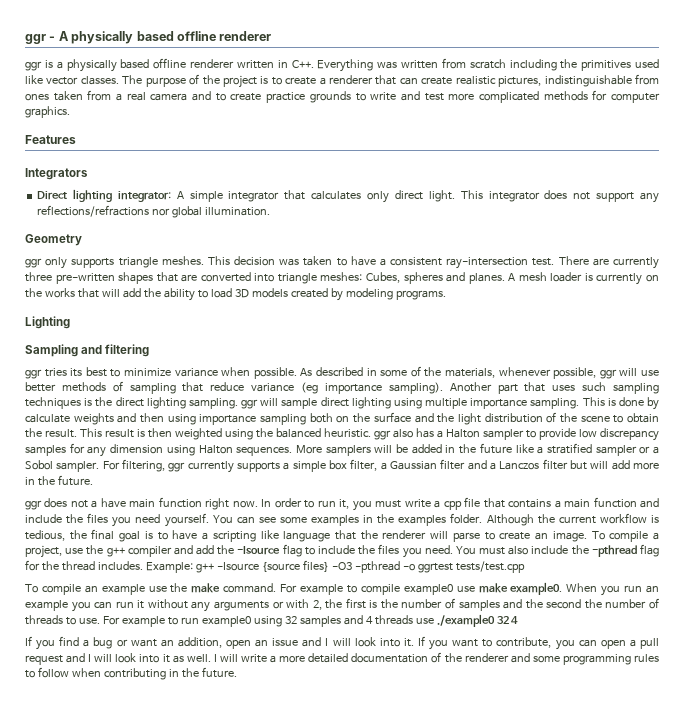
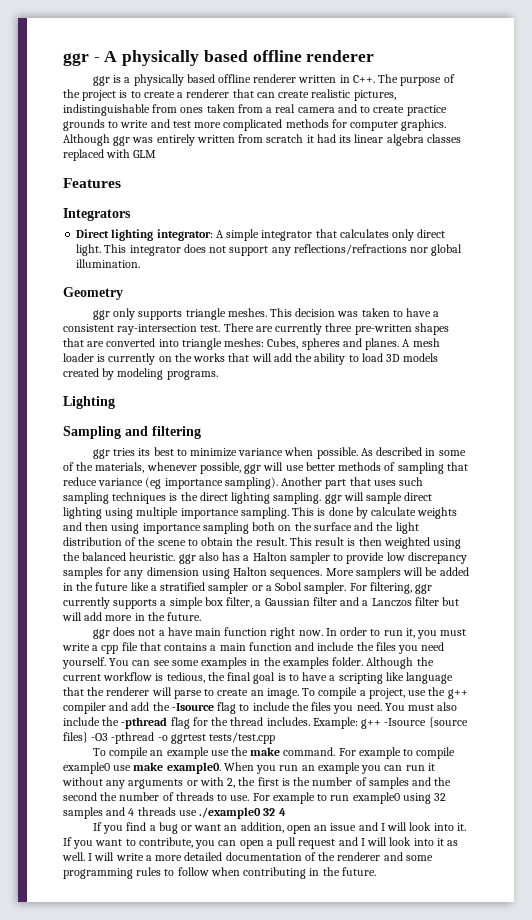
[317,58,659,72] [25,75,119,85] Everything was written from scratch including the primitives used like vector classes. -> (375, 79) none
(70, 112) none -> [63,134,461,146] [63,149,157,161] Although ggr was entirely written from scratch it had its linear algebra classes replaced with GLM

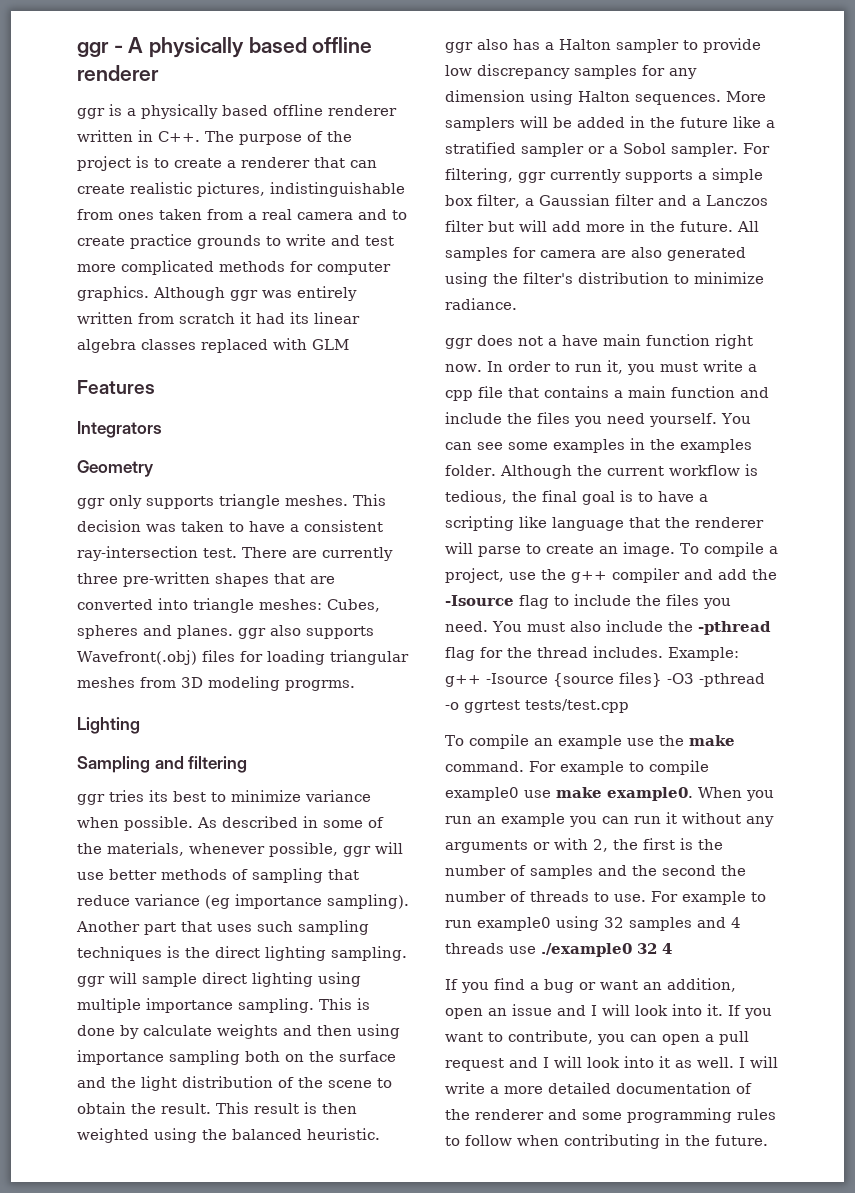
[76,229,446,241] [76,244,463,256] [76,259,141,268] // Direct lighting integrator: A simple integrator that calculates only direct light. This integrator does not support any reflections/refractions nor global illumination. -> (162, 429) none
[402,338,440,347] [63,353,439,365] [63,368,218,380] A mesh loader is currently on the works that will add the ability to load 3D models created by modeling programs. -> [238,625,374,639] [77,650,409,665] [77,676,355,691] ggr also supports Wavefront(.obj) files for loading triangular meshes from 3D modeling progrms.
(202, 616) none -> [737,221,759,232] [445,247,746,261] [445,272,764,287] [445,298,517,310] All samples for camera are also generated using the filter's distribution to minimize radiance.

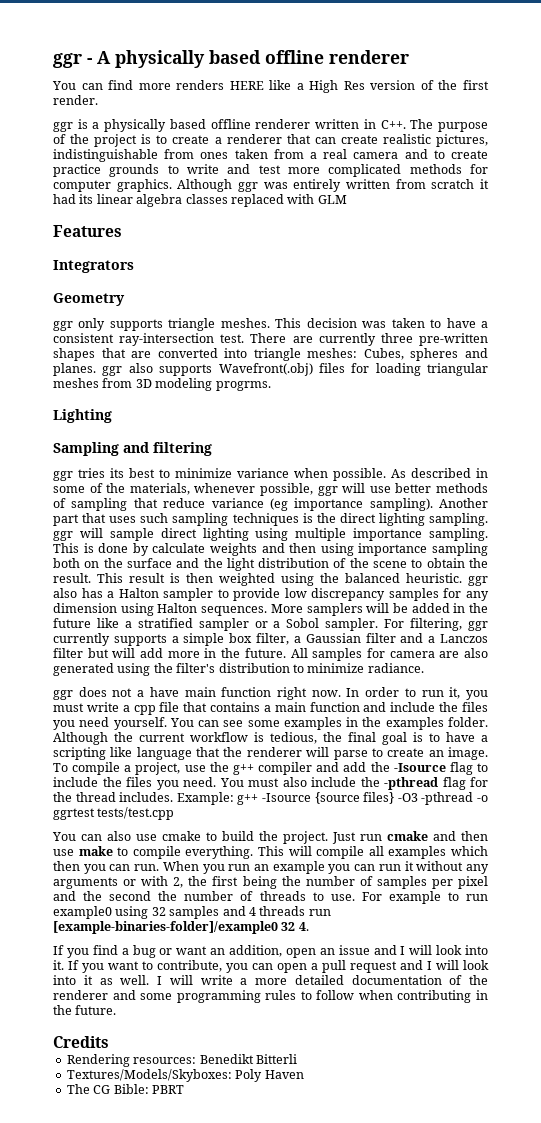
(159, 73) none -> [52,80,490,93] [53,95,98,105] // You can find more renders HERE like a High Res version of the first render.
[445,734,735,749] [445,760,709,775] [445,787,693,801] To compile an example use the make command. For example to compile example0 use make example0. -> [52,831,488,844] [53,846,489,859] [53,861,160,874] You can also use cmake to build the project. Just run cmake and then use make to compile everything. This will compile all examples which then you can run.
[680,838,693,850] is -> [242,876,277,889] being
(593, 872) none -> [431,876,488,889] per pixel
[509,943,672,957] use ./example0 32 4 -> [308,909,331,916] [53,921,309,934] run [example-binaries-folder]/example0 32 4.
(768, 1140) none -> [53,1036,109,1048] [66,1054,297,1067] [66,1069,304,1082] [66,1084,184,1094] // Credits // Rendering resources: Benedikt Bitterli // Textures/Models/Skyboxes: Poly Haven // The CG Bible: PBRT

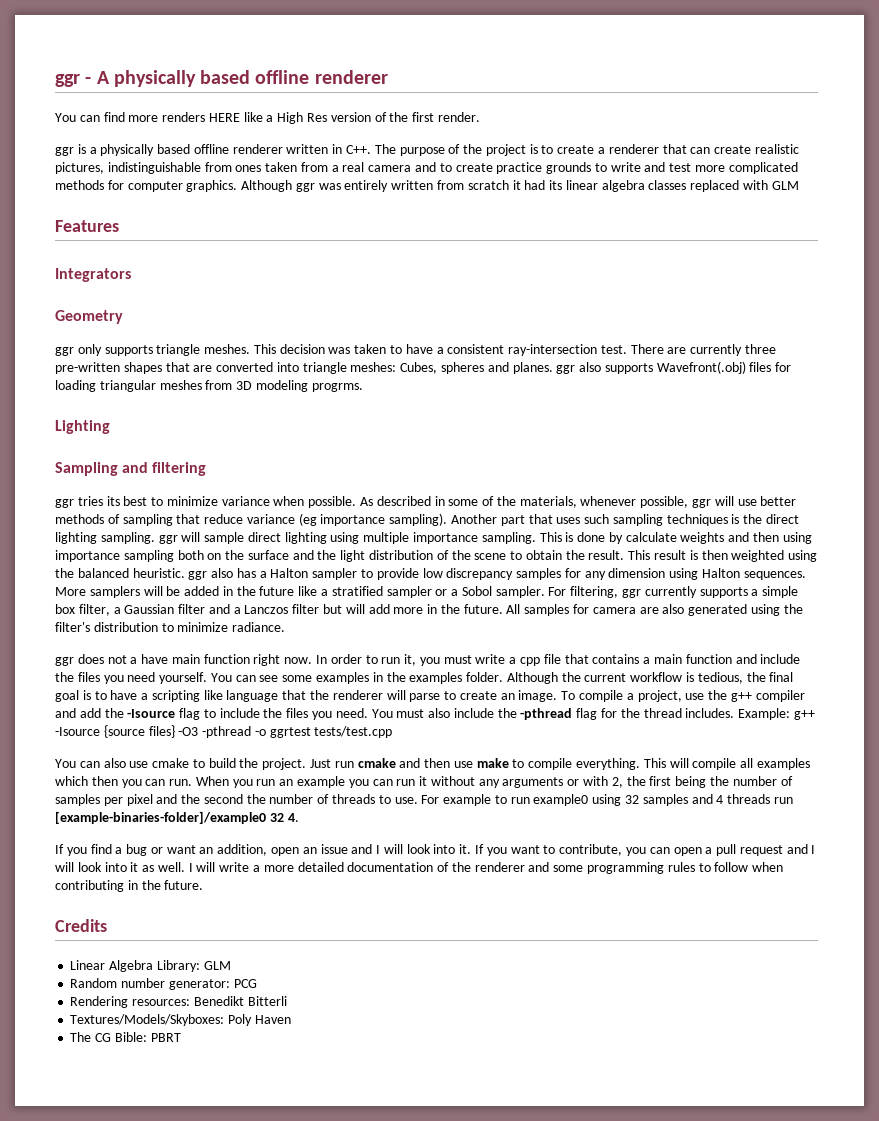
(109, 1042) none -> [70,960,231,972] [70,978,257,990] // Linear Algebra Library: GLM // Random number generator: PCG

